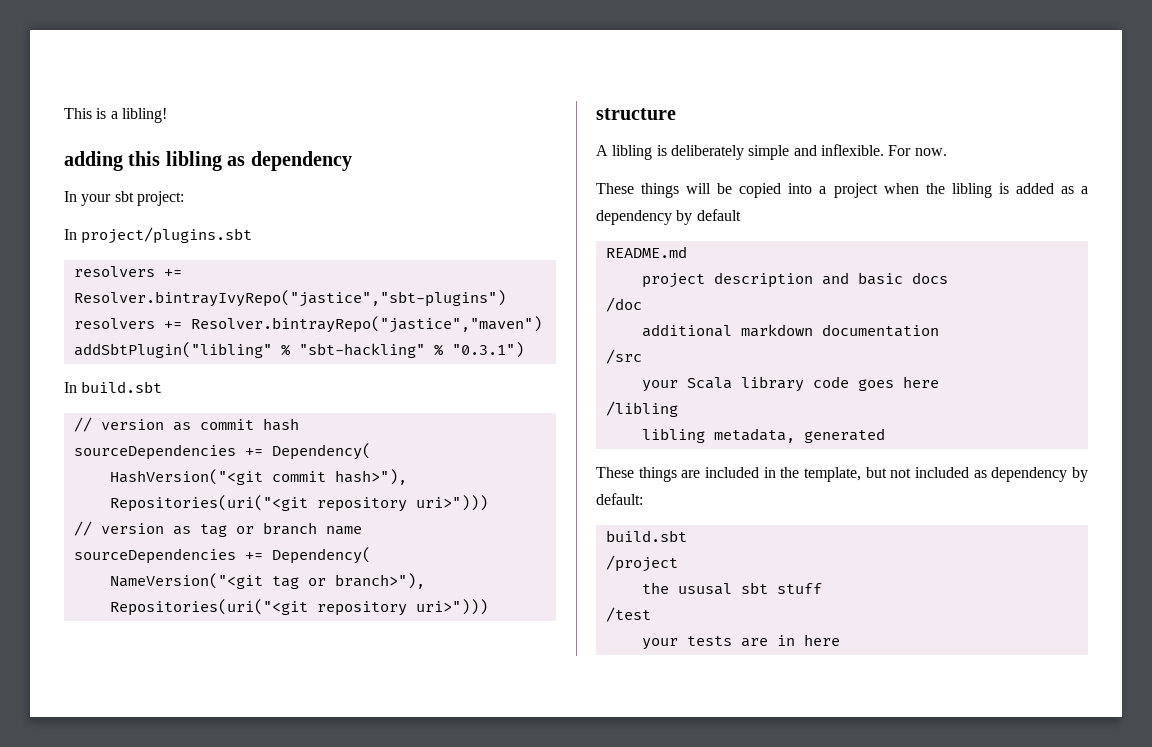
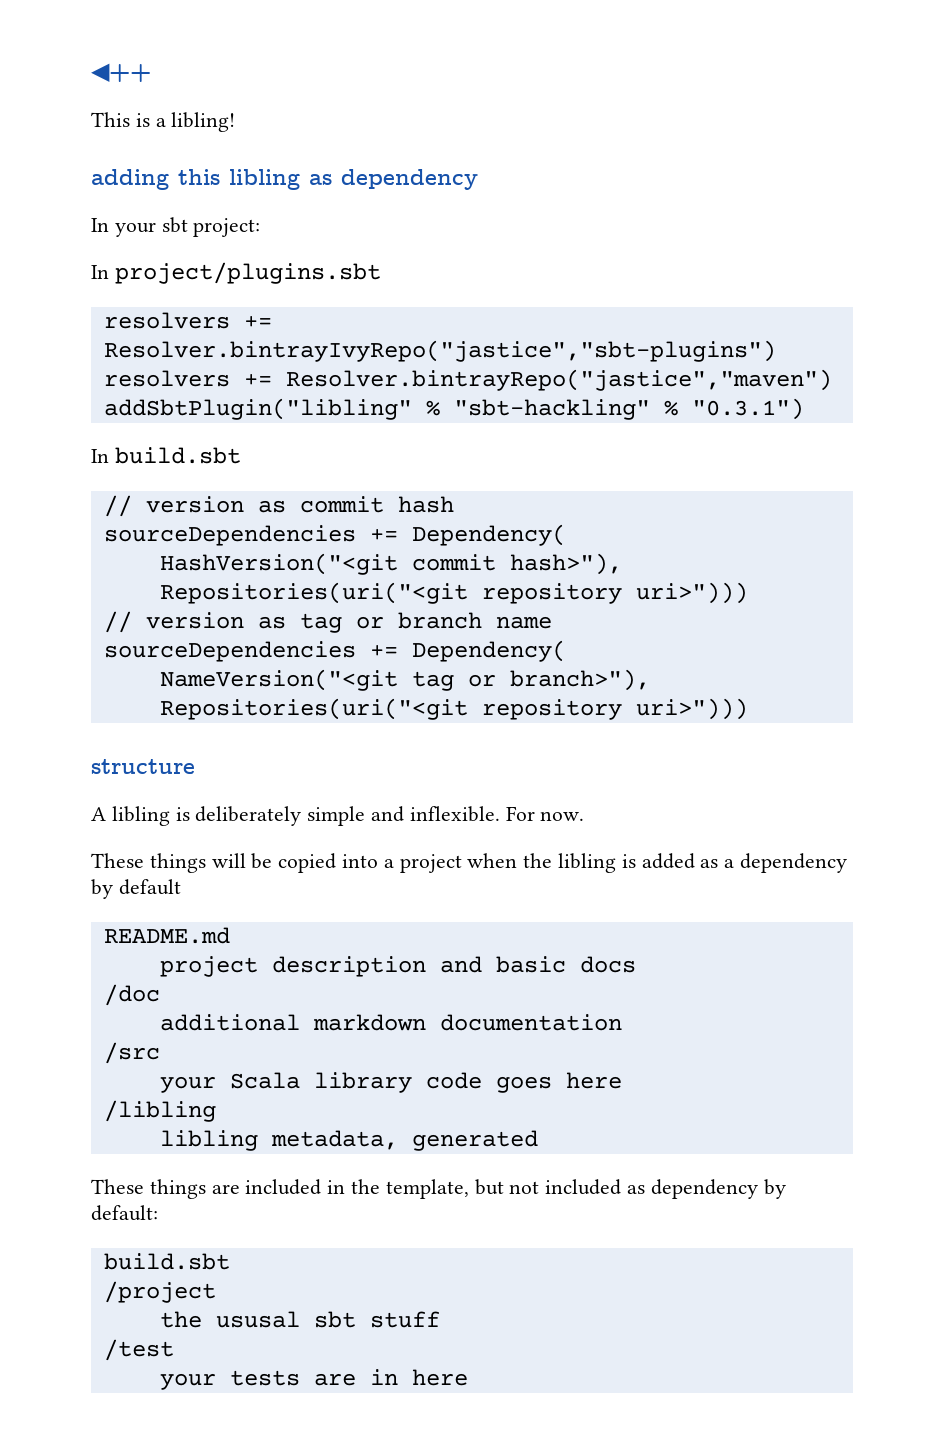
(64, 113) none -> [91,63,151,82] ◀++ //

